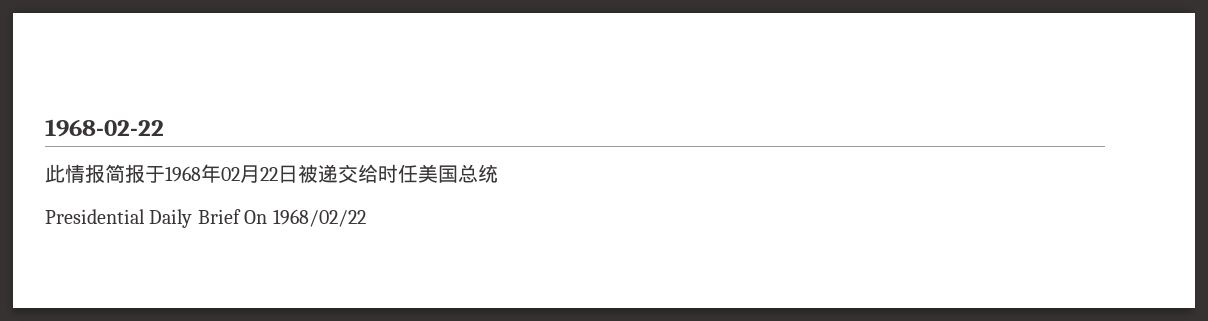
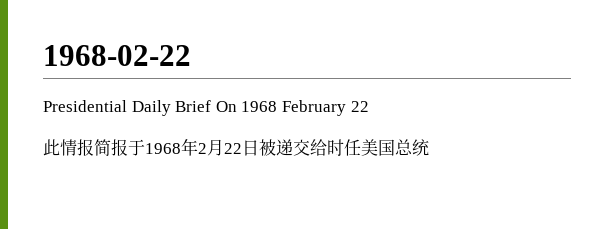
(164, 128) none -> [43,100,369,116] // Presidential Daily Brief On 1968 February 22
[221,167,240,181] 02 -> [198,143,207,154] 2
[45,209,366,228] // Presidential Daily Brief On 1968/02/22 -> (429, 147) none

